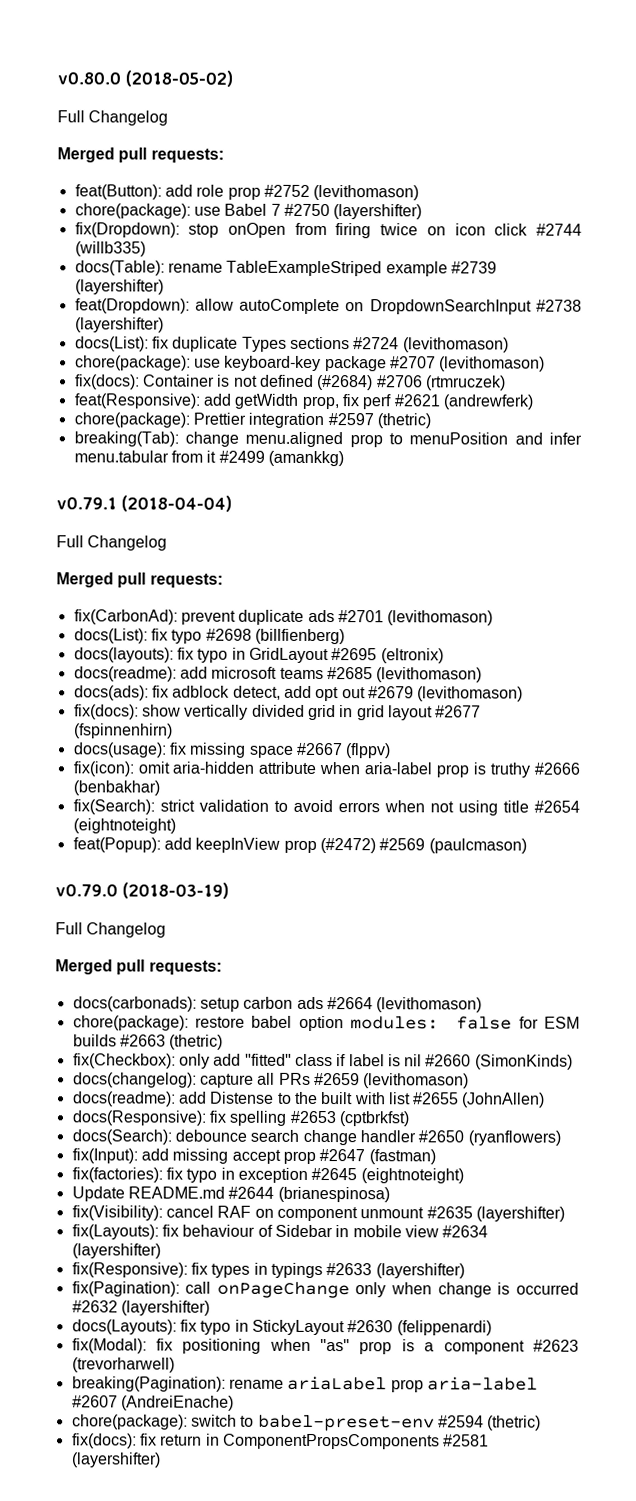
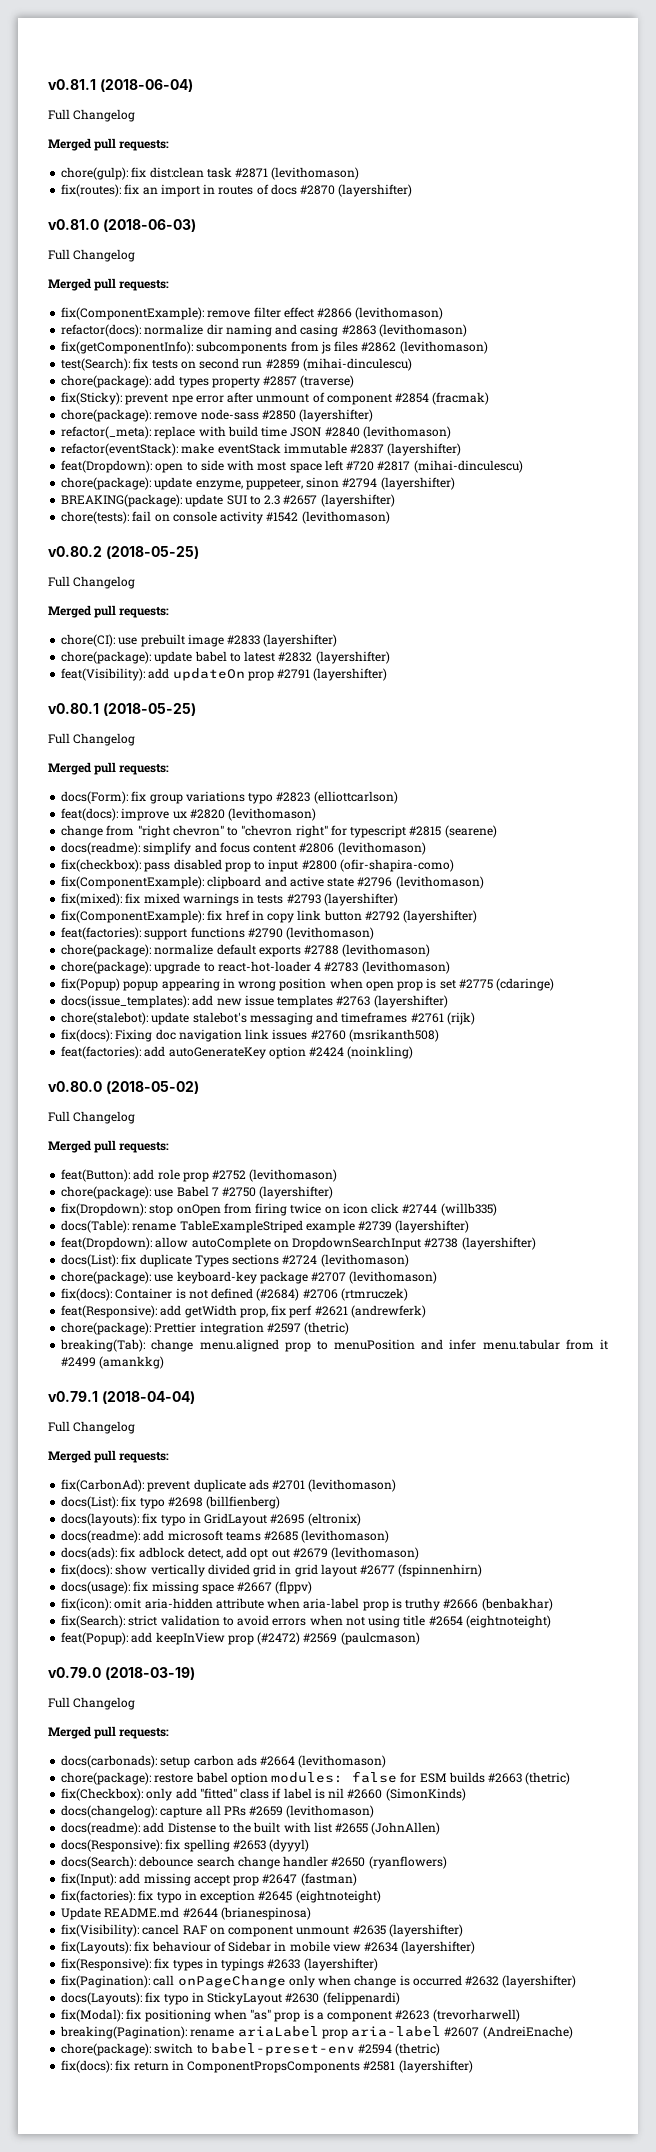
(57, 78) none -> [48,79,193,92] [48,109,136,122] [48,138,170,151] [61,167,360,180] [61,184,413,197] [48,219,196,232] [48,249,136,262] [48,278,170,291] [61,307,444,320] [61,324,467,337] [61,341,488,354] [61,358,412,371] [61,375,355,388] [61,392,490,405] [61,409,374,422] [61,426,451,439] [61,443,462,456] [61,460,523,473] [61,477,455,490] [61,494,395,507] [61,511,390,524] [48,546,199,559] [48,576,136,589] [48,605,170,618] [61,634,338,647] [61,651,390,664] [61,668,388,681] [48,703,196,716] [48,733,136,746] [48,762,170,775] [61,791,398,804] [61,808,317,821] [61,825,497,838] [61,842,426,855] [61,859,454,872] [61,876,484,889] [61,893,398,906] [61,910,478,923] [61,927,375,940] [61,944,431,957] [61,961,450,974] [61,978,555,991] [61,995,448,1008] [61,1012,475,1025] [61,1029,439,1042] [61,1046,414,1059] v0.81.1 (2018-06-04) // Full Changelog // Merged pull requests: // chore(gulp): fix dist:clean task #2871 (levithomason) // fix(routes): fix an import in routes of docs #2870 (layershifter) // v0.81.0 (2018-06-03) // Full Changelog // Merged pull requests: // fix(ComponentExample): remove filter effect #2866 (levithomason) // refactor(docs): normalize dir naming and casing #2863 (levithomason) // fix(getComponentInfo): subcomponents from js files #2862 (levithomason) // test(Search): fix tests on second run #2859 (mihai-dinculescu) // chore(package): add types property #2857 (traverse) // fix(Sticky): prevent npe error after unmount of component #2854 (fracmak) // chore(package): remove node-sass #2850 (layershifter) // refactor(_meta): replace with build time JSON #2840 (levithomason) // refactor(eventStack): make eventStack immutable #2837 (layershifter) // feat(Dropdown): open to side with most space left #720 #2817 (mihai-dinculescu) // chore(package): update enzyme, puppeteer, sinon #2794 (layershifter) // BREAKING(package): update SUI to 2.3 #2657 (layershifter) // chore(tests): fail on console activity #1542 (levithomason) // v0.80.2 (2018-05-25) // Full Changelog // Merged pull requests: // chore(CI): use prebuilt image #2833 (layershifter) // chore(package): update babel to latest #2832 (layershifter) // feat(Visibility): add updateOn prop #2791 (layershifter) // v0.80.1 (2018-05-25) // Full Changelog // Merged pull requests: // docs(Form): fix group variations typo #2823 (elliottcarlson) // feat(docs): improve ux #2820 (levithomason) // change from "right chevron" to "chevron right" for typescript #2815 (searene) // docs(readme): simplify and focus content #2806 (levithomason) // fix(checkbox): pass disabled prop to input #2800 (ofir-shapira-como) // fix(ComponentExample): clipboard and active state #2796 (levithomason) // fix(mixed): fix mixed warnings in tests #2793 (layershifter) // fix(ComponentExample): fix href in copy link button #2792 (layershifter) // feat(factories): support functions #2790 (levithomason) // chore(package): normalize default exports #2788 (levithomason) // chore(package): upgrade to react-hot-loader 4 #2783 (levithomason) // fix(Popup) popup appearing in wrong position when open prop is set #2775 (cdaringe) // docs(issue_templates): add new issue templates #2763 (layershifter) // chore(stalebot): update stalebot's messaging and timeframes #2761 (rijk) // fix(docs): Fixing doc navigation link issues #2760 (msrikanth508) // feat(factories): add autoGenerateKey option #2424 (noinkling) //
[338,1111,409,1127] (cptbrkfst) -> [269,1839,310,1852] (dyyyl)

